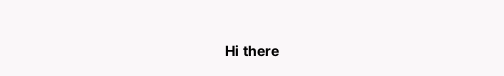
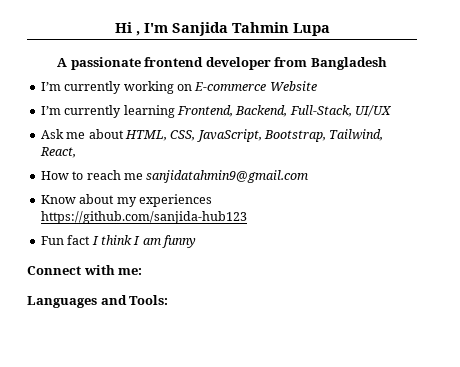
[242,45,279,57] there -> [135,22,330,36] [57,57,387,70] [40,81,317,94] [40,105,392,118] [40,129,384,142] [39,147,76,158] [40,170,309,183] [40,194,212,207] [40,211,247,224] [40,235,196,248] [27,265,143,275] [27,295,169,308] , I'm Sanjida Tahmin Lupa // A passionate frontend developer from Bangladesh // I’m currently working on E-commerce Website // I’m currently learning Frontend, Backend, Full-Stack, UI/UX // Ask me about HTML, CSS, JavaScript, Bootstrap, Tailwind, React, // How to reach me sanjidatahmin9@gmail.com // Know about my experiences https://github.com/sanjida-hub123 // Fun fact I think I am funny // Connect with me: // Languages and Tools:

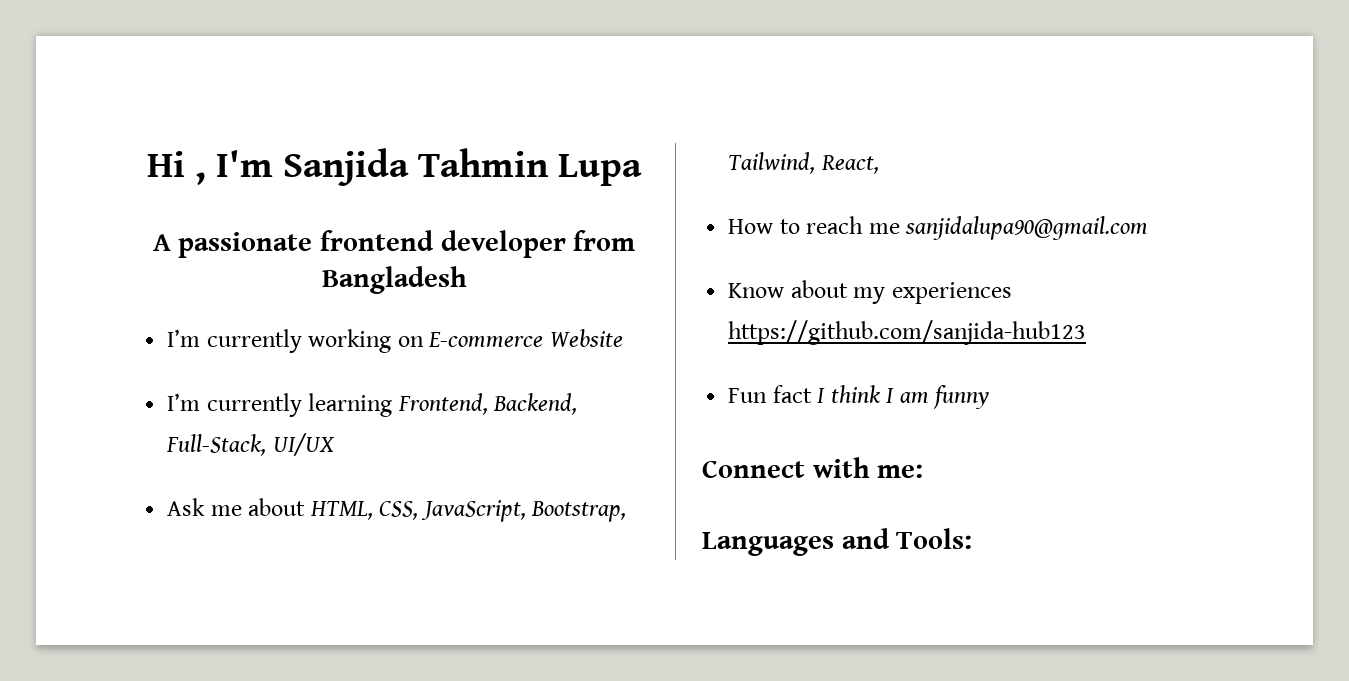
[146,170,309,183] sanjidatahmin9@gmail.com -> [905,216,1149,240] sanjidalupa90@gmail.com

